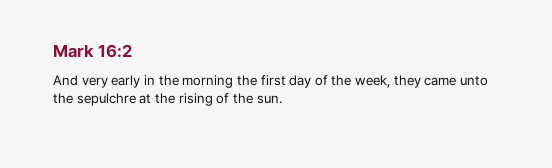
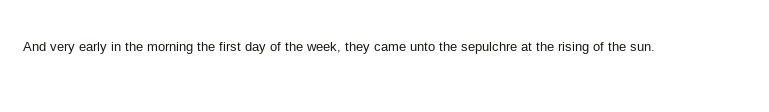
[53,44,132,58] Mark 16:2 // -> (23, 46) none

